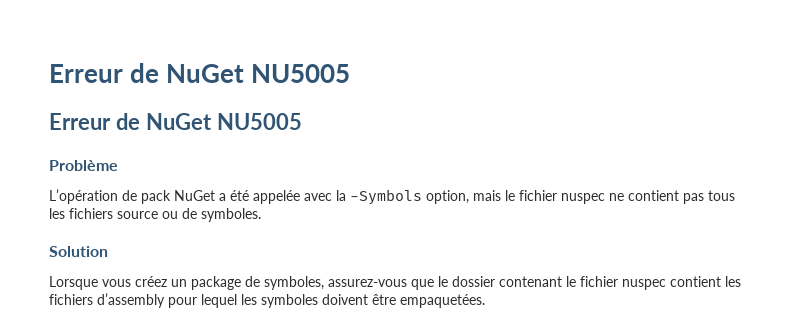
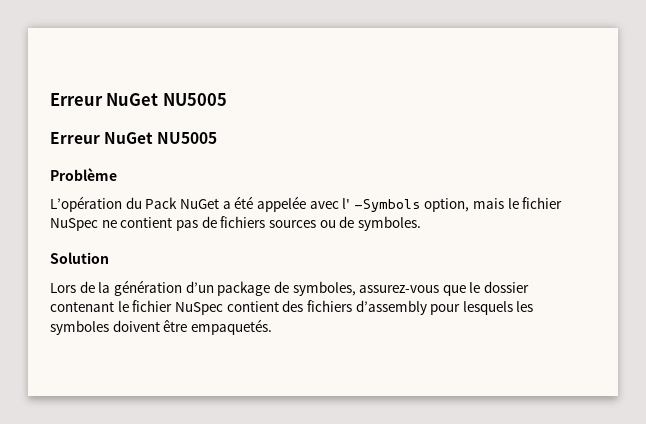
[49,63,159,83] Erreur de -> [50,93,103,106] Erreur
[115,113,140,130] de -> (100, 138) none
[122,190,171,204] de pack -> [125,197,178,209] du Pack
[336,190,346,201] la -> [342,198,351,209] l'
[561,193,605,204] nuspec -> [50,218,98,231] NuSpec
[708,190,735,201] [49,208,158,219] tous les fichiers source -> [201,216,316,228] de fichiers sources
[49,276,187,290] Lorsque vous créez un -> [50,280,214,296] Lors de la génération d’un
[622,276,741,290] nuspec contient les -> [174,300,304,315] NuSpec contient des
[201,294,237,308] lequel -> [462,301,513,315] lesquels
[400,294,485,308] empaquetées. -> [190,319,272,335] empaquetés.

